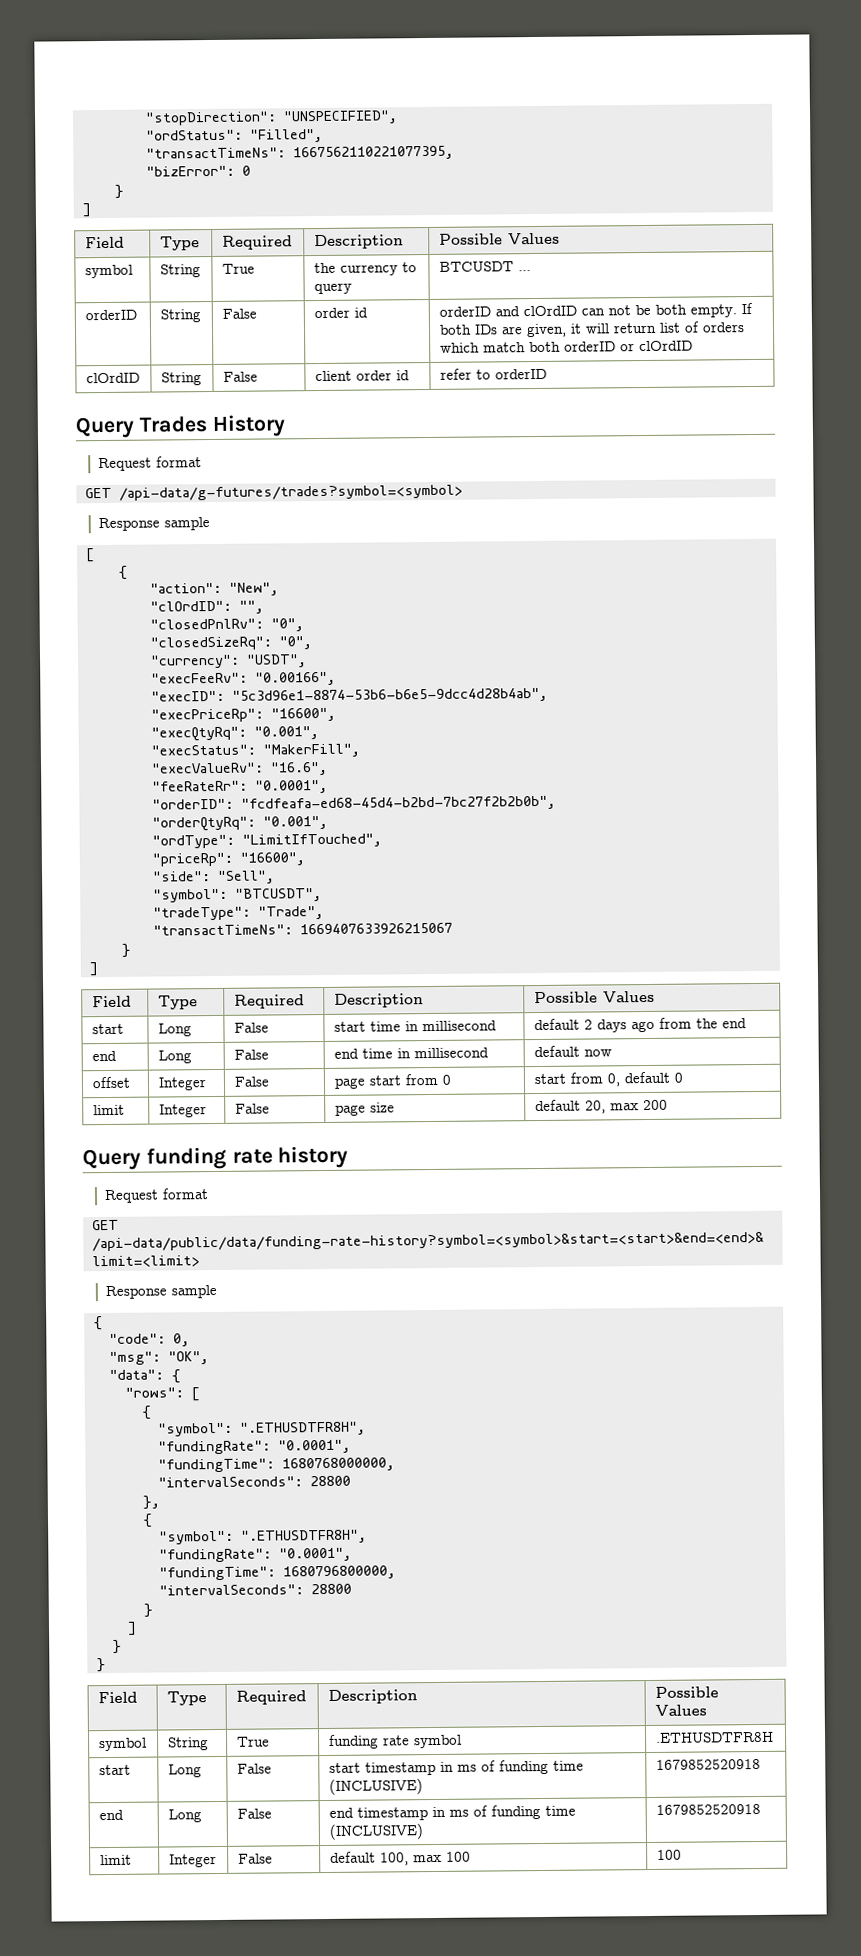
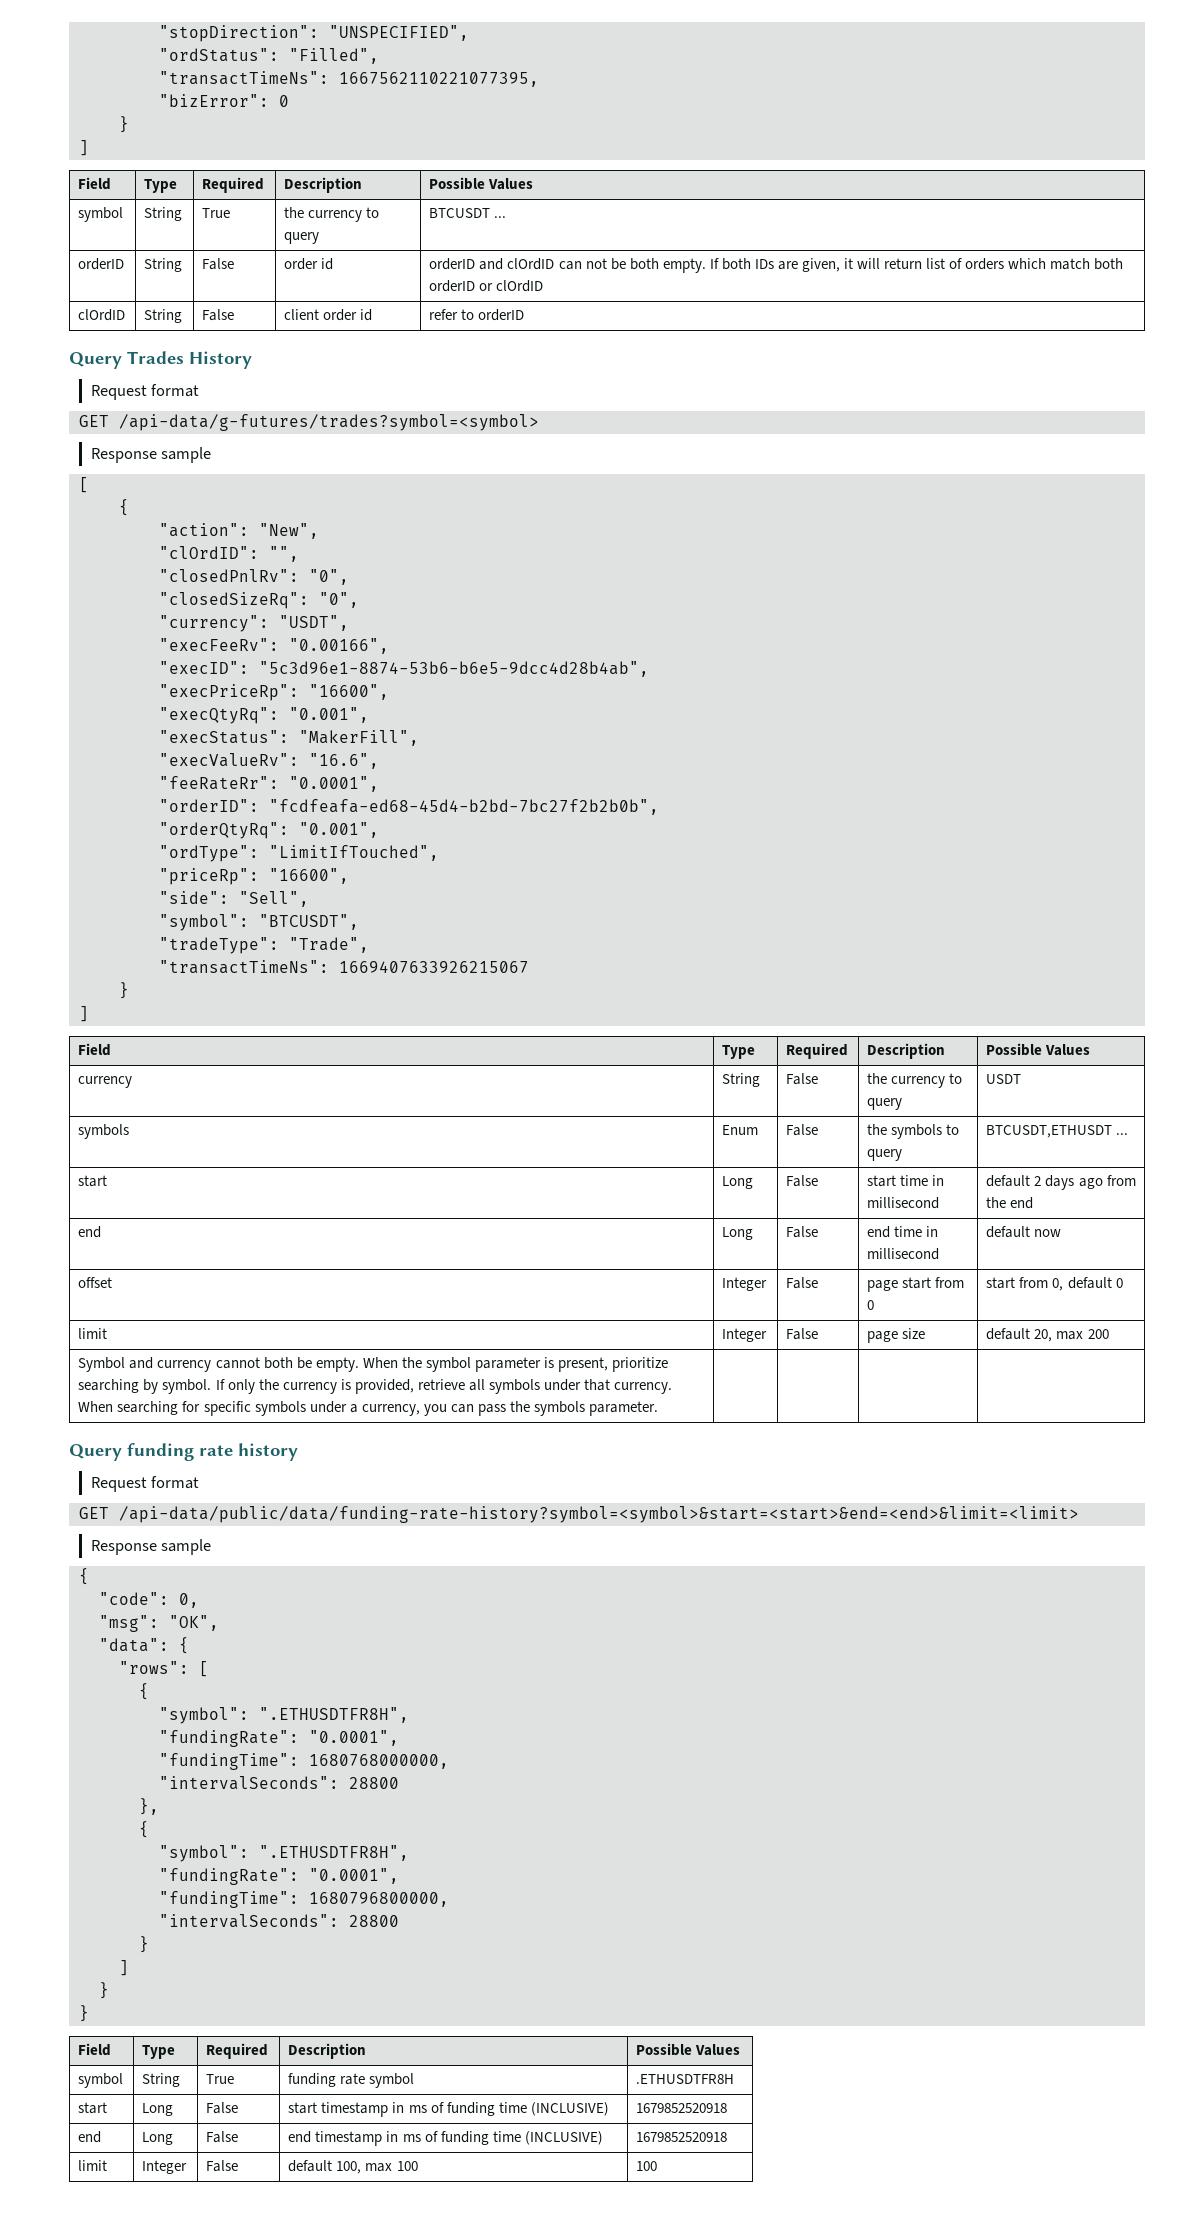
(655, 996) none -> [78,1076,133,1088] [722,1073,761,1087] [786,1073,819,1085] [867,1073,963,1088] [867,1098,903,1110] [986,1074,1022,1084] [78,1124,130,1139] [722,1125,759,1135] [786,1124,819,1136] [867,1124,960,1139] [867,1149,903,1161] [986,1125,1129,1138] // currency | String | False | the currency to query | USDT // symbols | Enum | False | the symbols to query | BTCUSDT,ETHUSDT ...
(668, 1105) none -> [78,1357,669,1372] [78,1379,673,1394] [78,1401,659,1416] // Symbol and currency cannot both be empty. When the symbol parameter is present, prioritize searching by symbol. If only the currency is provided, retrieve all symbols under that currency. When searching for specific symbols under a currency, you can pass the symbols parameter. | | | |

